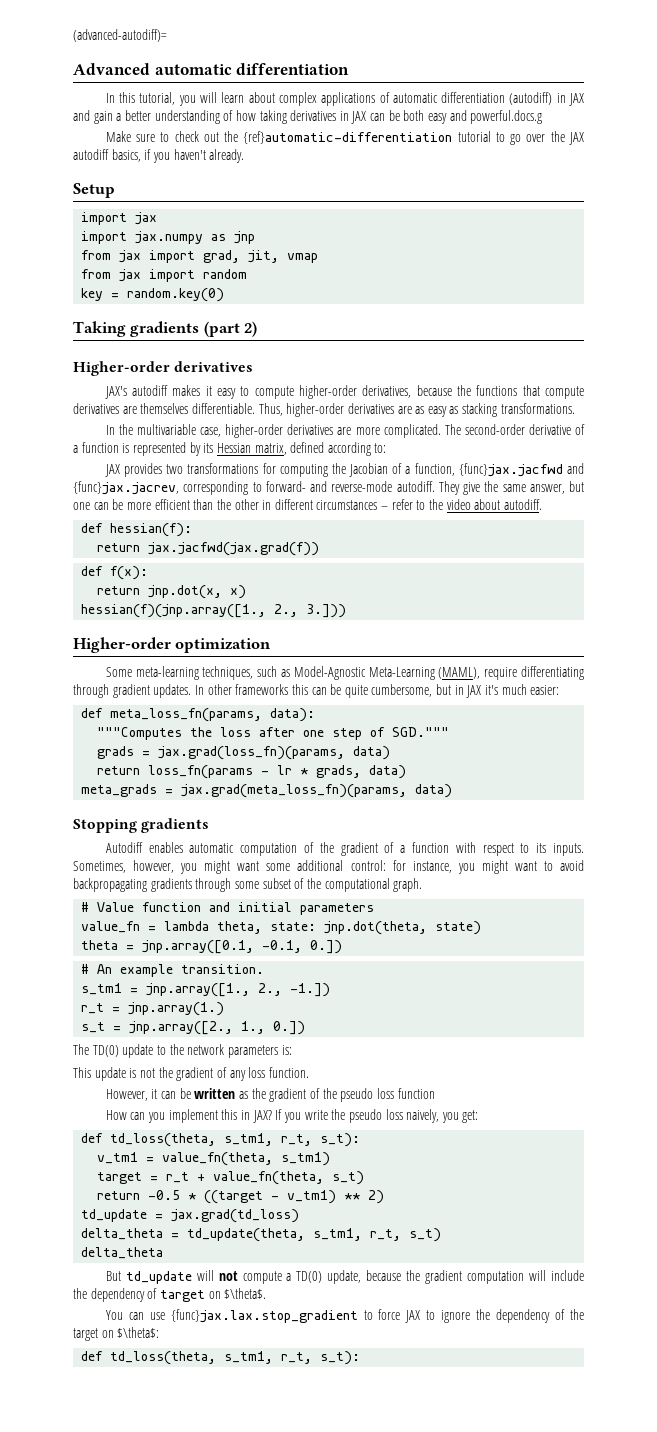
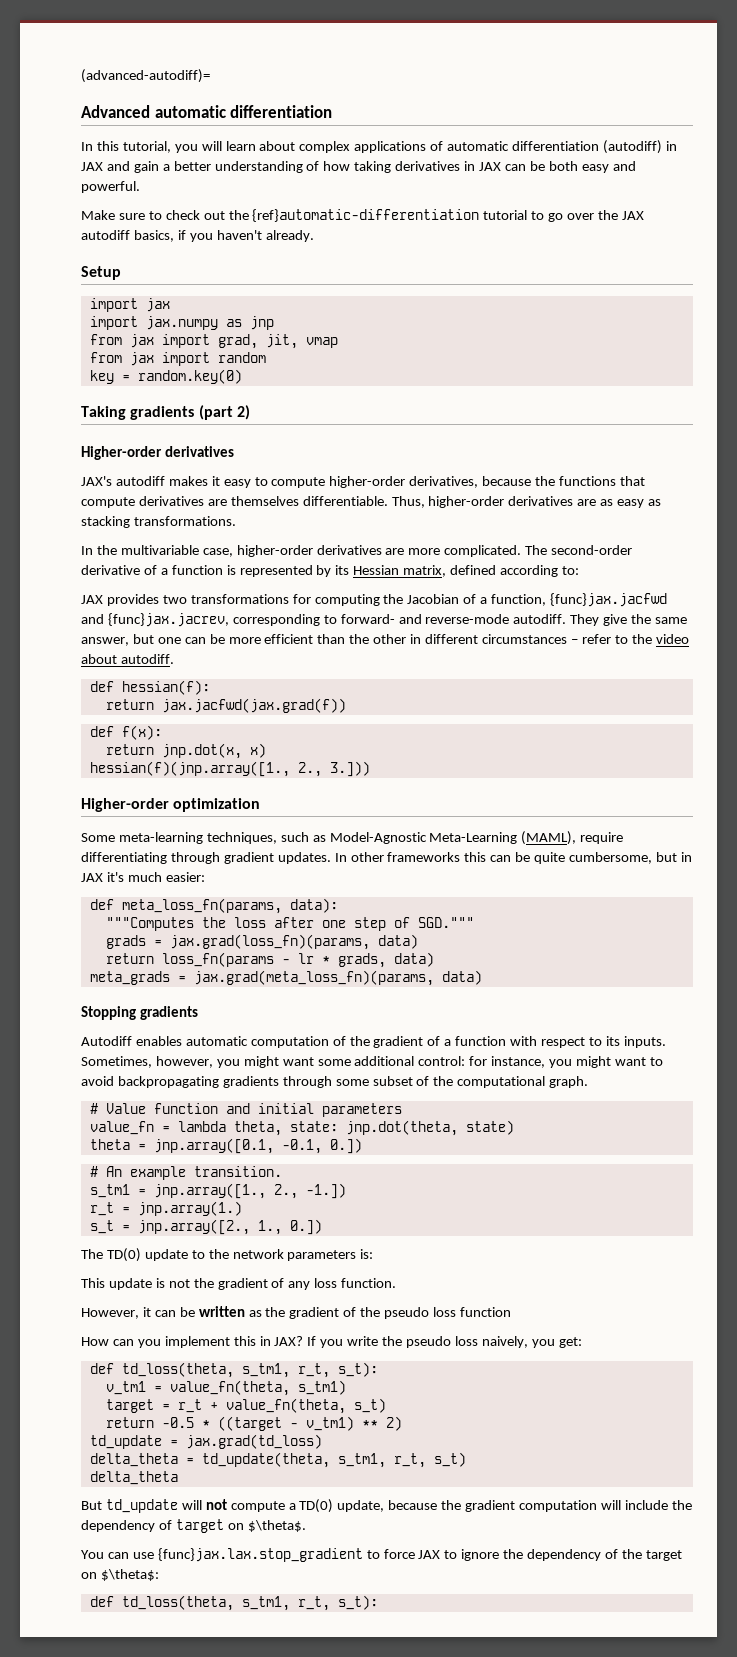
[470,110,543,124] powerful.docs.g -> [81,181,140,193] powerful.

